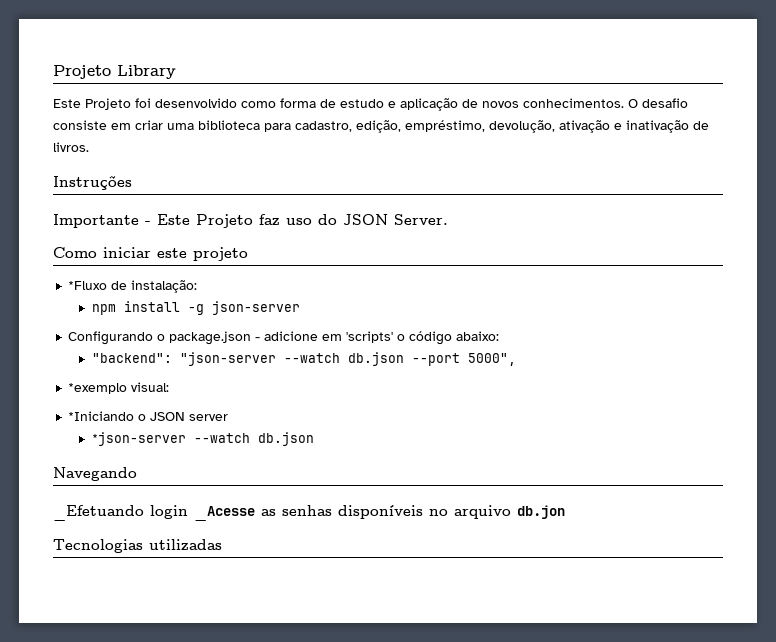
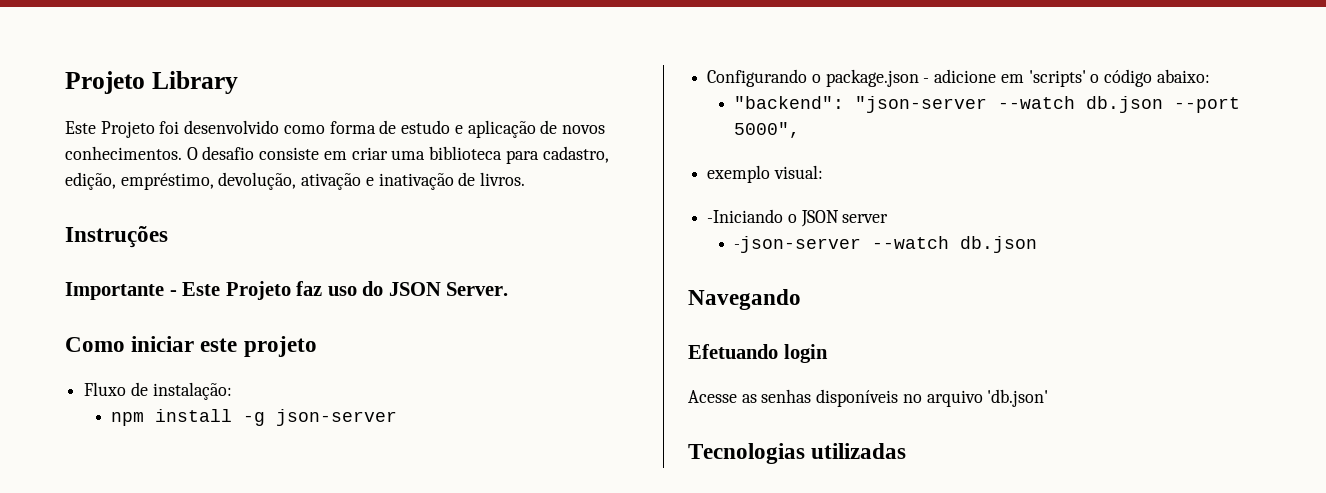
[68,281,108,290] *Fluxo -> [84,382,127,396] Fluxo
[68,383,128,394] *exemplo -> [707,165,771,183] exemplo
[68,411,135,421] *Iniciando -> [707,209,784,223] -Iniciando
[92,432,187,446] *json-server -> [734,236,862,253] -json-server
[53,505,144,521] _Efetuando -> [688,344,778,359] Efetuando
[194,506,255,521] _Acesse -> [688,390,737,403] // Acesse
[517,505,565,519] db.jon -> [987,389,1049,407] 'db.json'

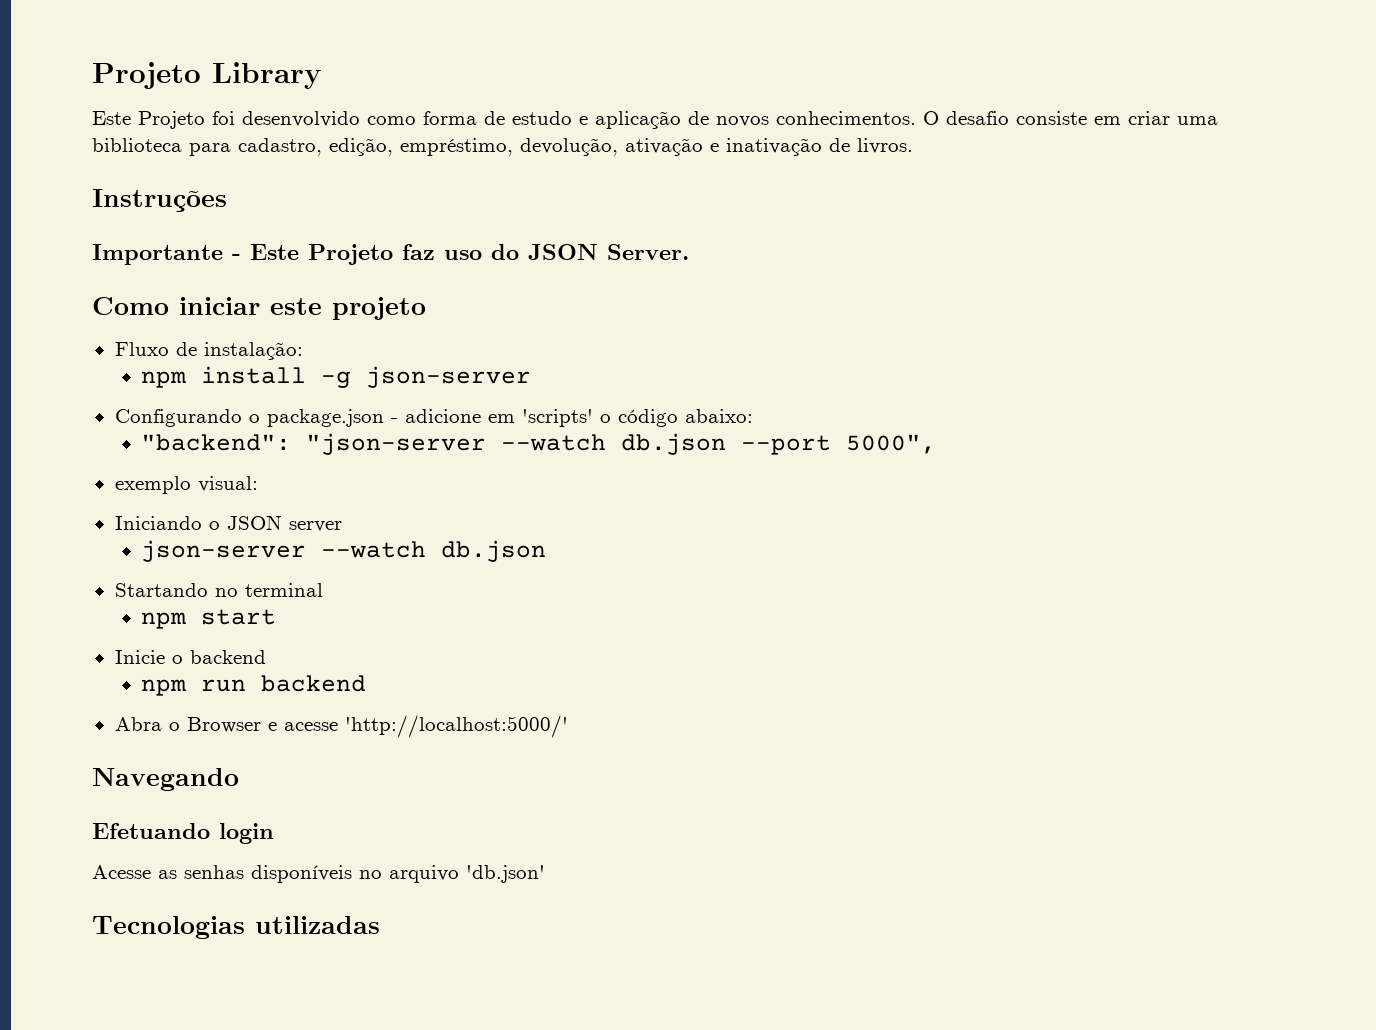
[707,209,784,223] -Iniciando -> [114,516,202,530] Iniciando
[734,236,1038,253] -json-server --watch db.json -> [141,540,547,562] [114,583,323,597] [141,609,277,629] [114,650,266,664] [141,675,367,696] [114,715,568,738] json-server --watch db.json // Startando no terminal // npm start // Inicie o backend // npm run backend // Abra o Browser e acesse 'http://localhost:5000/'

